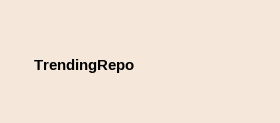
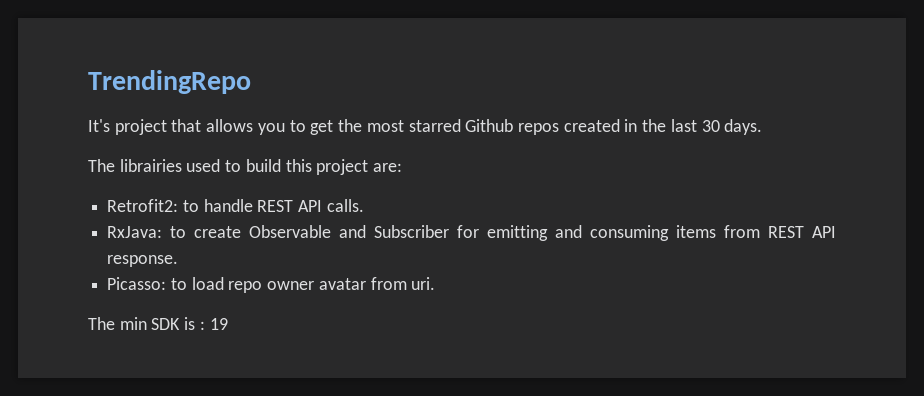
(134, 66) none -> [88,119,763,135] [88,159,403,175] [107,199,364,212] [107,225,837,241] [107,255,179,267] [107,277,436,293] [88,317,228,330] // It's project that allows you to get the most starred Github repos created in the last 30 days. // The librairies used to build this project are: // Retrofit2: to handle REST API calls. // RxJava: to create Observable and Subscriber for emitting and consuming items from REST API response. // Picasso: to load repo owner avatar from uri. // The min SDK is : 19

